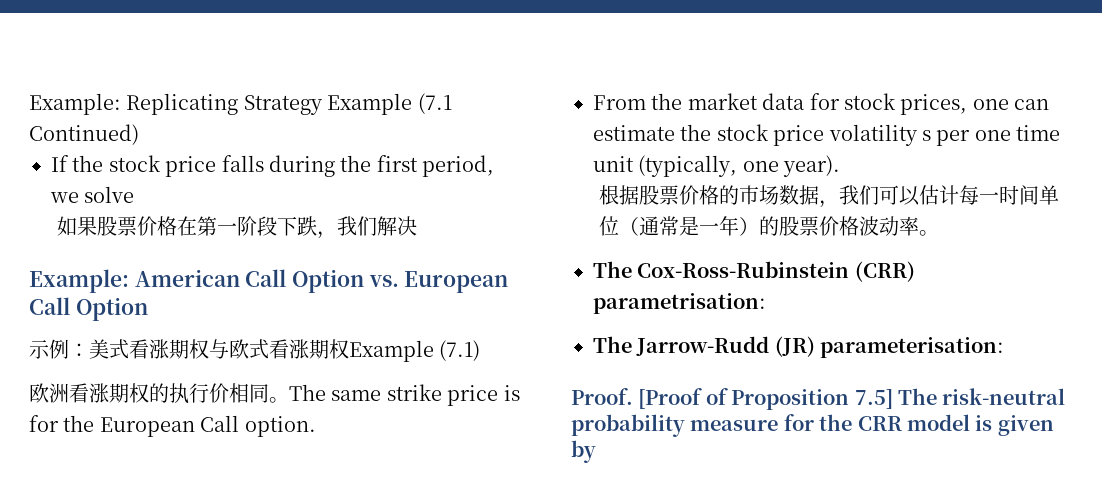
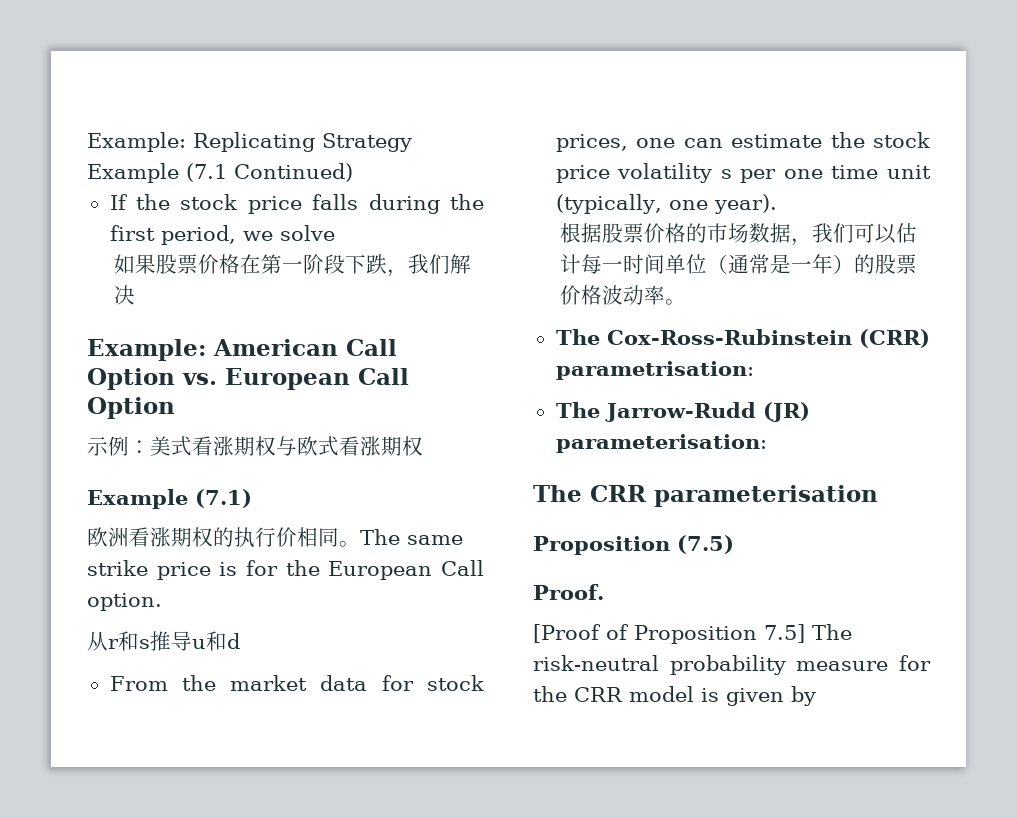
(349, 349) none -> (423, 446) //
(316, 426) none -> [87,631,240,651] // 从r和s推导u和d
(1005, 347) none -> [533,485,878,507] [533,535,734,555] // The CRR parameterisation // Proposition (7.5)
(633, 396) none -> (604, 592) //

